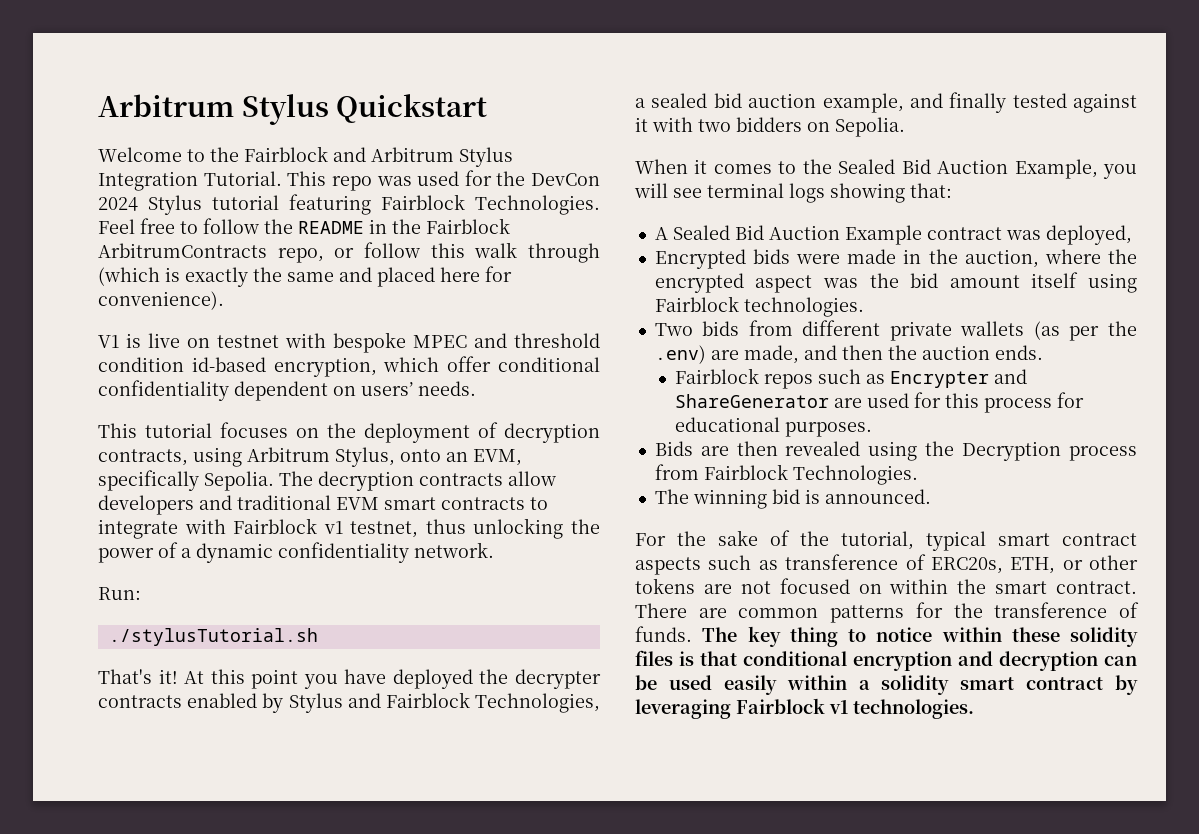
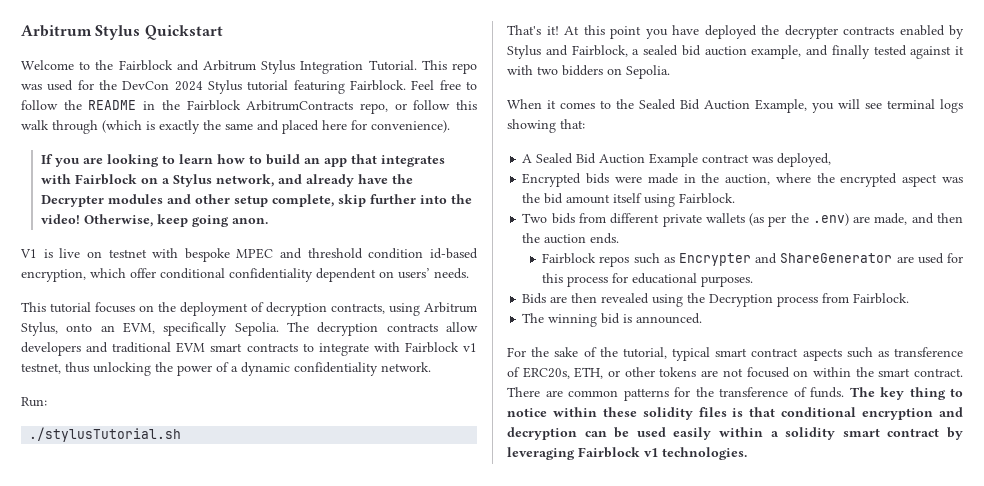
[381,194,600,215] Fairblock Technologies. -> [350,80,406,91] Fairblock.
(224, 300) none -> [40,154,445,167] [40,174,413,187] [40,194,472,207] [40,214,268,227] // If you are looking to learn how to build an app that integrates with Fairblock on a Stylus network, and already have the Decrypter modules and other setup complete, skip further into the video! Otherwise, keep going anon.
[385,692,600,713] Fairblock Technologies, -> [571,45,628,57] Fairblock,
[654,296,864,317] Fairblock technologies. -> [679,193,736,204] Fairblock.
[703,464,918,485] Fairblock Technologies. -> [853,293,910,304] Fairblock.

